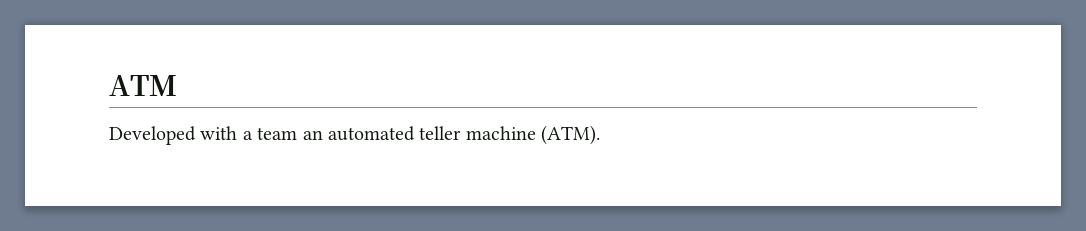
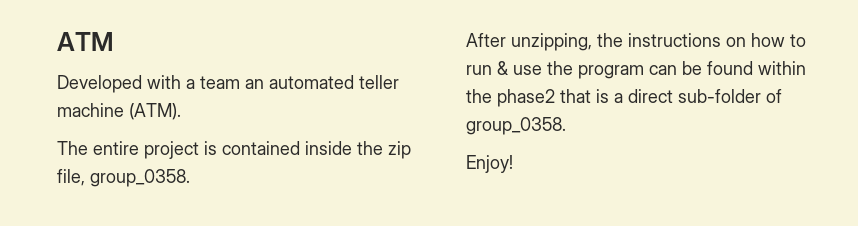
(601, 135) none -> [57,141,411,159] [57,169,190,187] [466,33,806,51] [466,61,806,79] [466,89,782,107] [466,117,566,135] [466,155,513,173] // The entire project is contained inside the zip file, group_0358. // After unzipping, the instructions on how to run & use the program can be found within the phase2 that is a direct sub-folder of group_0358. // Enjoy!

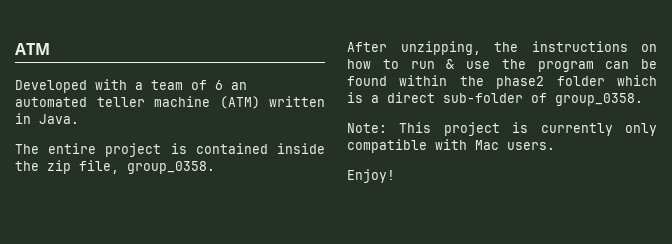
(240, 82) none -> [191,80,223,90] of 6
[129,103,181,120] (ATM). -> [219,96,325,109] [15,113,79,124] (ATM) written in Java.
[560,89,591,103] that -> [556,75,657,86] folder which
(566, 126) none -> [347,122,657,136] [347,139,555,153] // Note: This project is currently only compatible with Mac users.

